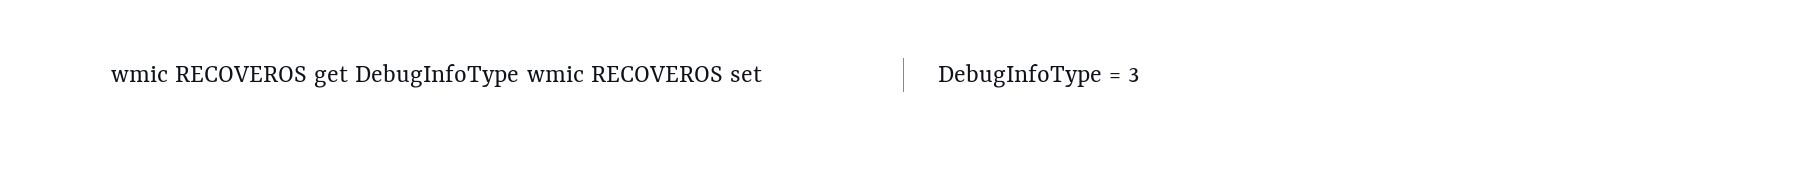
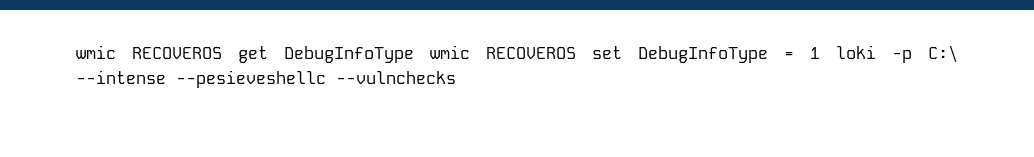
[1128,68,1140,82] 3 -> [810,45,958,63] [76,70,456,88] 1 loki -p C:\ --intense --pesieveshellc --vulnchecks

